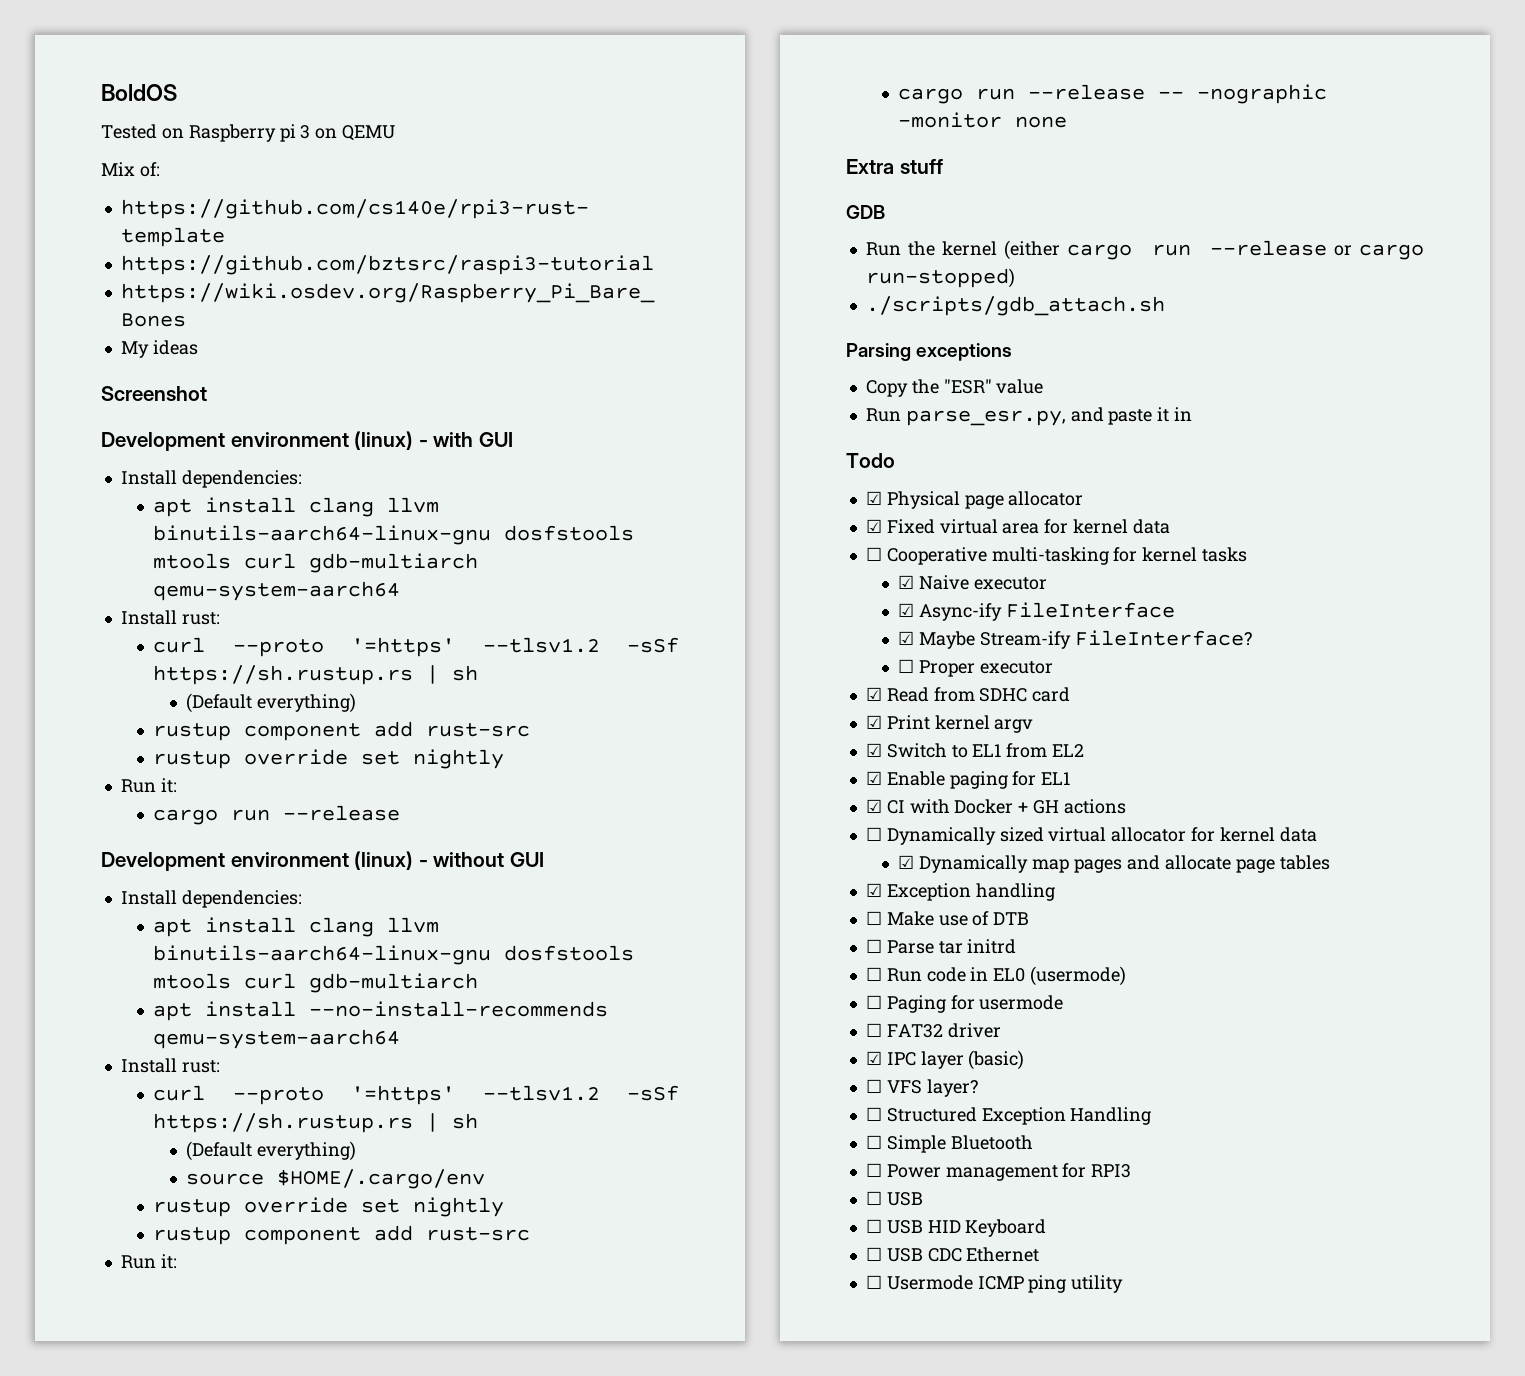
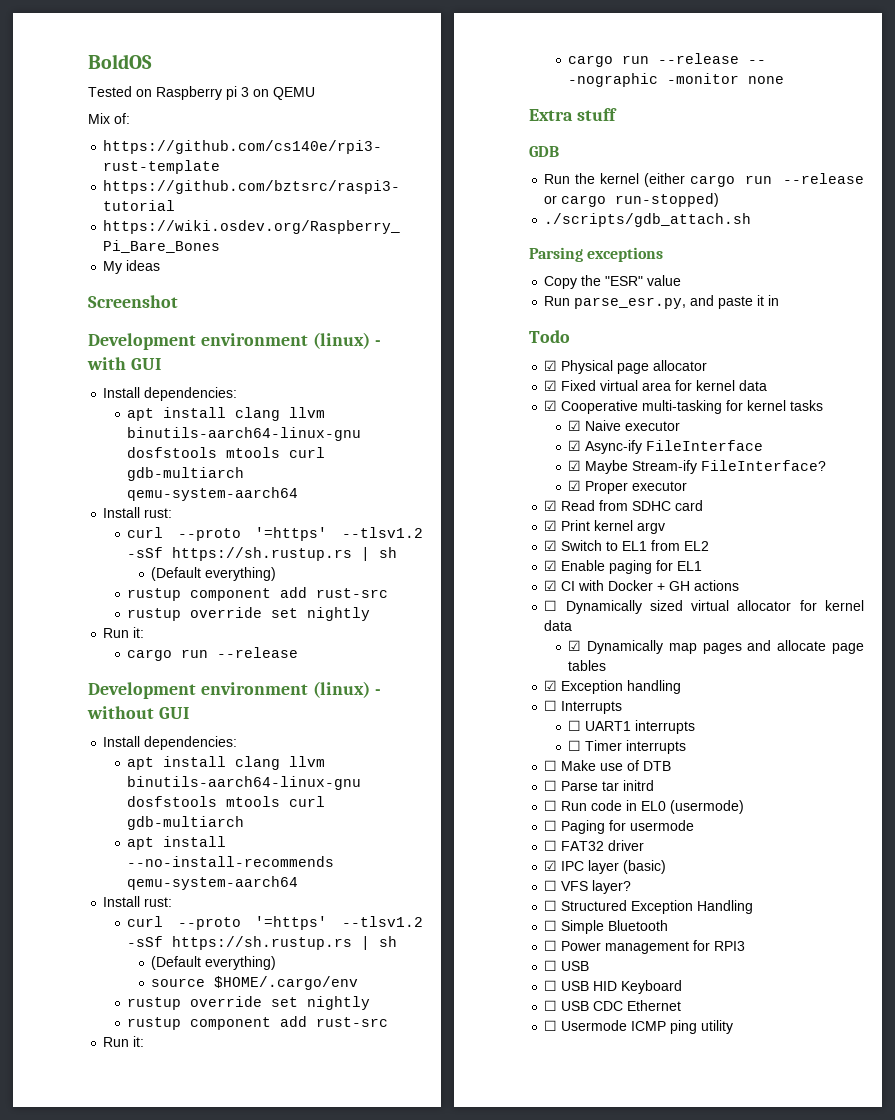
[865,547,882,561] ☐ -> [544,400,558,411] ☑
[898,659,915,673] ☐ -> [568,480,582,491] ☑
(1055, 892) none -> [544,700,623,714] [568,720,696,734] [568,740,687,754] // ☐ Interrupts // ☐ UART1 interrupts // ☐ Timer interrupts

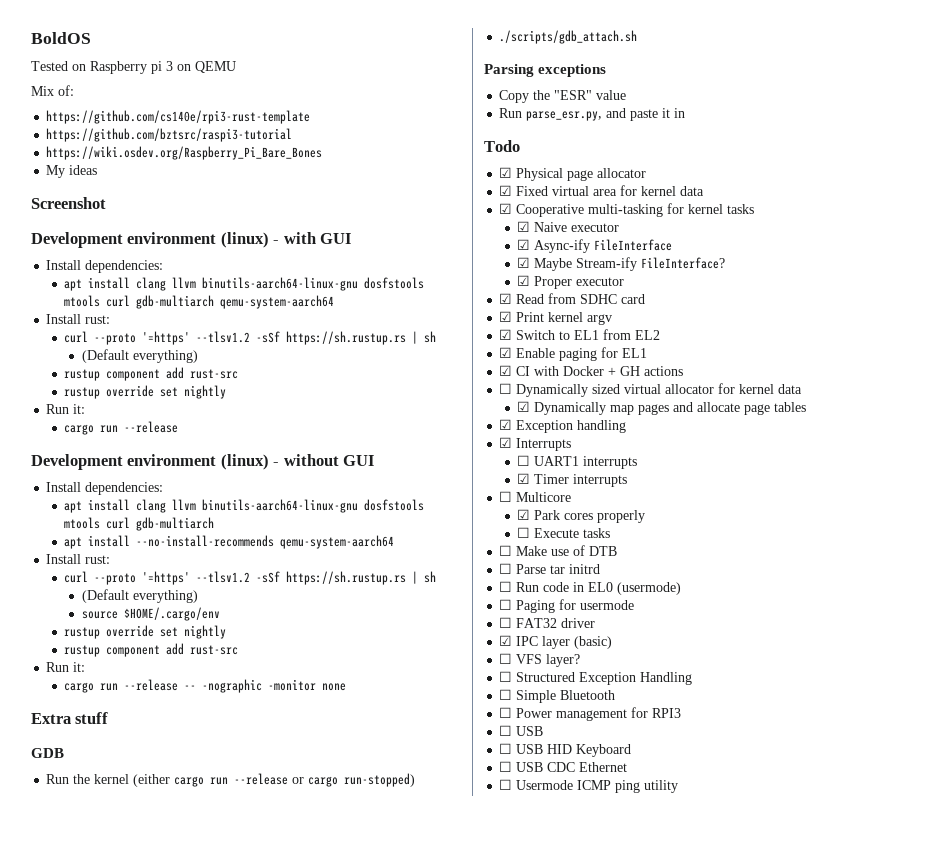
[544,700,558,711] ☐ -> [499,437,513,448] ☑
[568,740,582,751] ☐ -> [517,473,531,484] ☑
(687, 747) none -> [499,491,572,502] [517,509,646,523] [517,527,611,538] // ☐ Multicore // ☑ Park cores properly // ☐ Execute tasks

